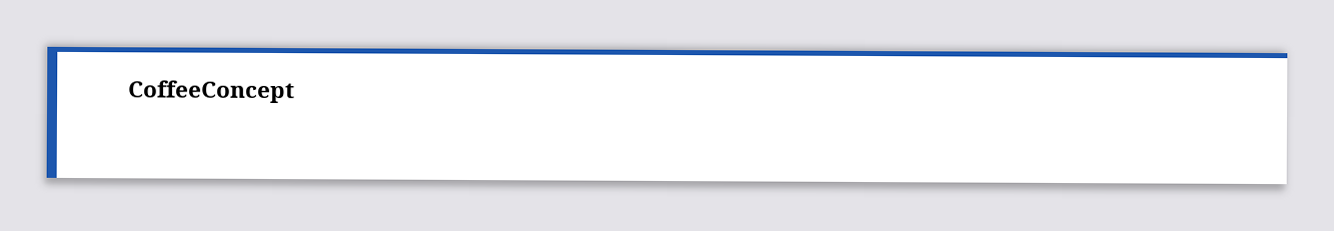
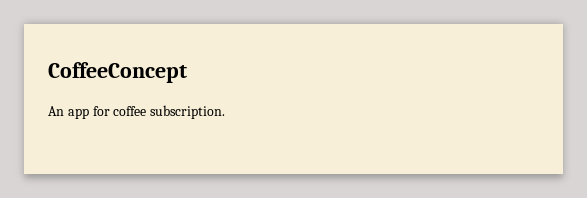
(295, 92) none -> [48,105,226,119] // An app for coffee subscription.

